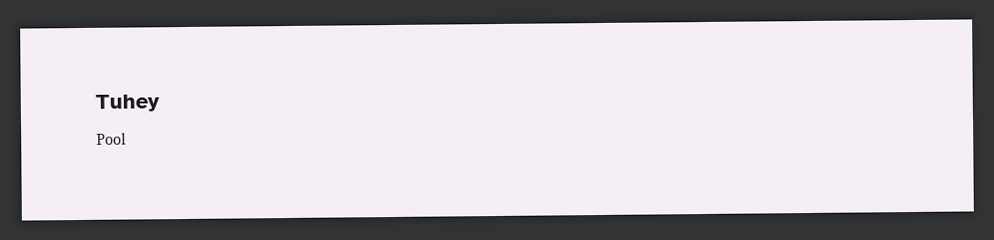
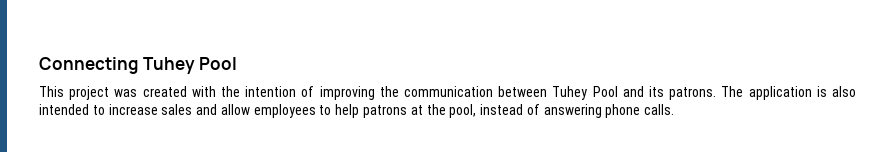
[95,94,160,112] [96,132,127,145] Tuhey // Pool -> [39,57,238,74] [39,86,857,100] [39,104,675,118] Connecting Tuhey Pool // This project was created with the intention of improving the communication between Tuhey Pool and its patrons. The application is also intended to increase sales and allow employees to help patrons at the pool, instead of answering phone calls.

